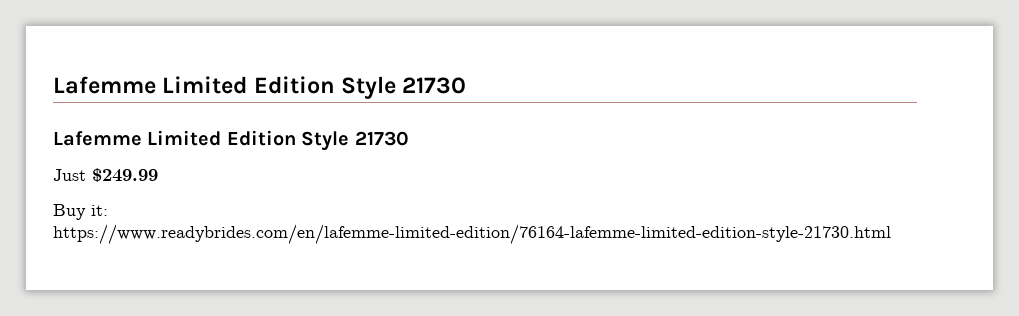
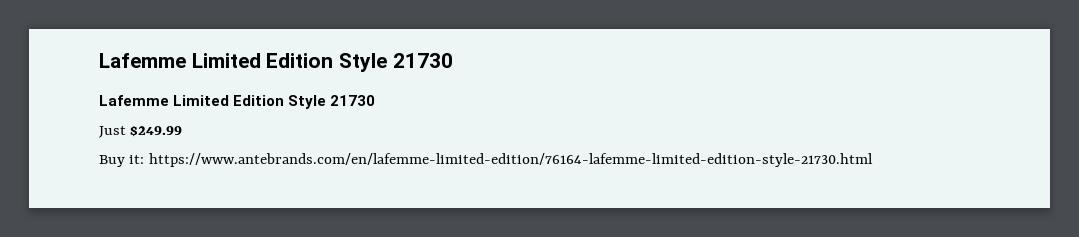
[53,224,891,245] https://www.readybrides.com/en/lafemme-limited-edition/76164-lafemme-limited-edition-style-21730.html -> [148,153,873,167] https://www.antebrands.com/en/lafemme-limited-edition/76164-lafemme-limited-edition-style-21730.html

